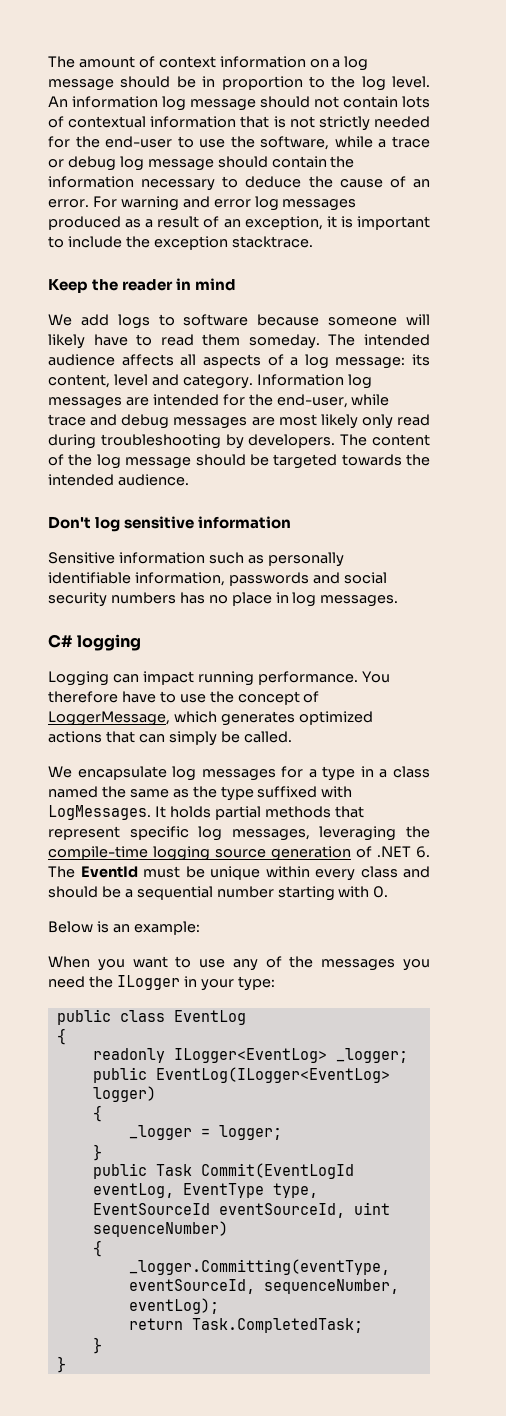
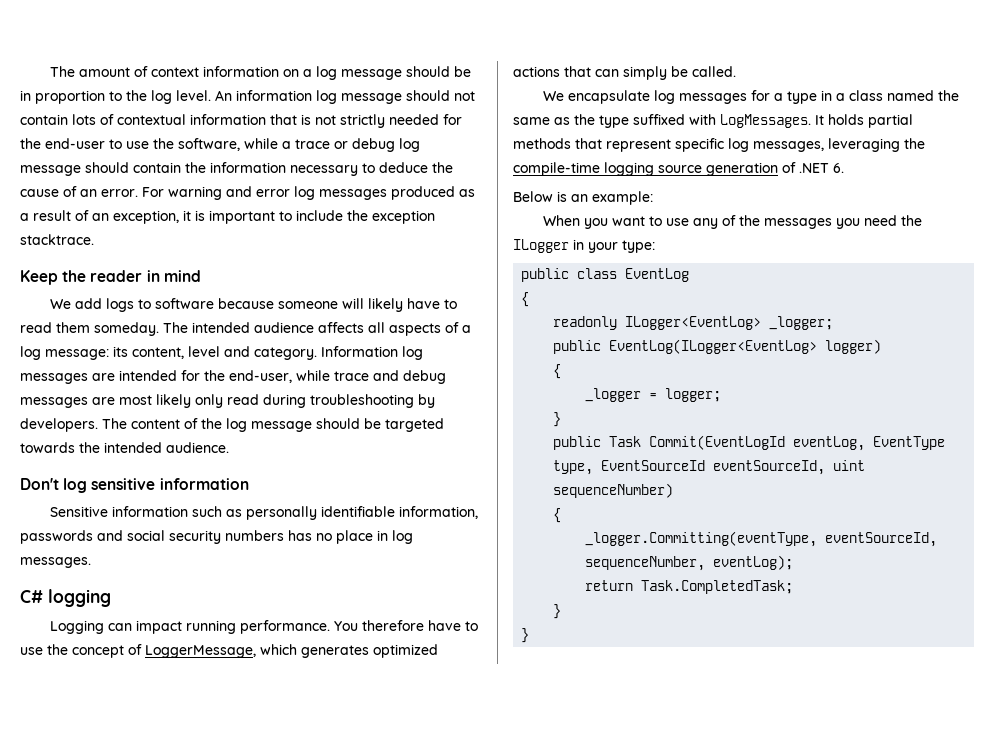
[48,866,430,881] [48,886,389,901] The EventId must be unique within every class and should be a sequential number starting with 0. -> (844, 168) none

